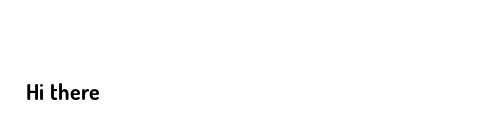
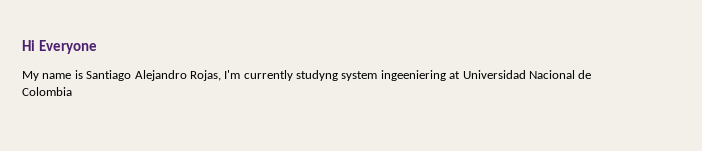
[49,83,100,100] there -> [38,40,97,54] [22,70,592,81] [22,87,72,96] Everyone // My name is Santiago Alejandro Rojas, I'm currently studyng system ingeeniering at Universidad Nacional de Colombia

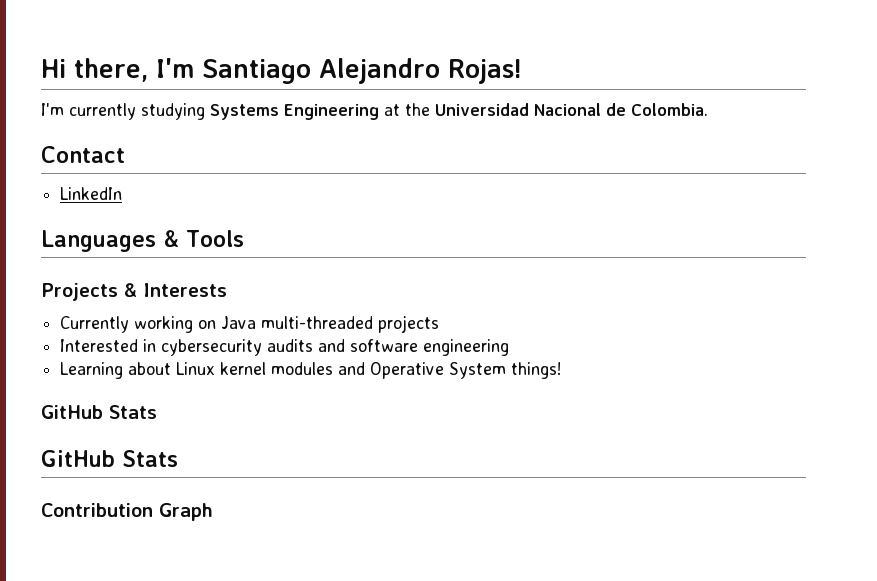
[38,40,97,54] [22,70,83,81] Everyone // My name is -> [74,58,194,82] there, I'm
[189,70,221,81] Rojas, -> [448,59,522,84] Rojas! //
[296,70,592,81] [22,87,72,96] studyng system ingeeniering at Universidad Nacional de Colombia -> [141,103,708,120] [41,146,125,163] [60,187,123,200] [41,230,244,252] [41,283,227,301] [60,315,440,333] [60,339,510,356] [60,362,562,379] [41,405,157,419] [41,450,178,467] [41,503,213,521] studying Systems Engineering at the Universidad Nacional de Colombia. // Contact // LinkedIn // Languages & Tools // Projects & Interests // Currently working on Java multi-threaded projects // Interested in cybersecurity audits and software engineering // Learning about Linux kernel modules and Operative System things! // GitHub Stats // GitHub Stats // Contribution Graph

